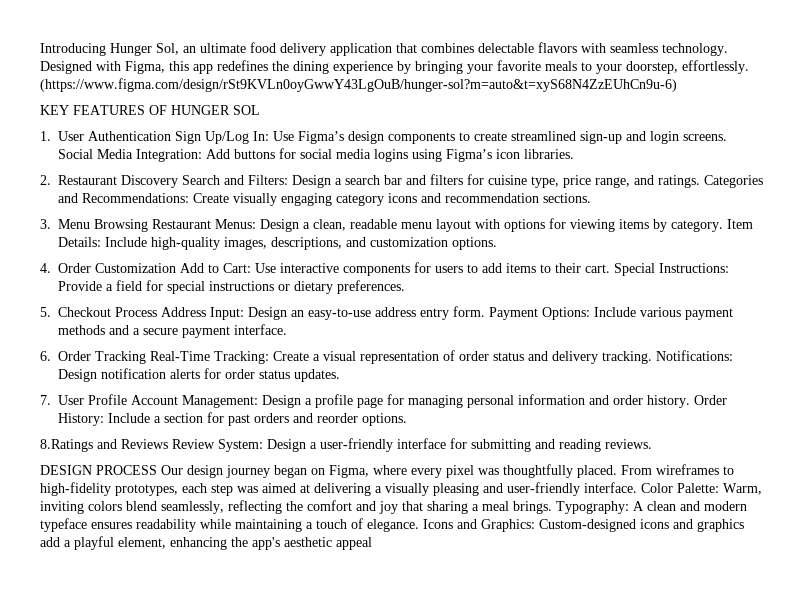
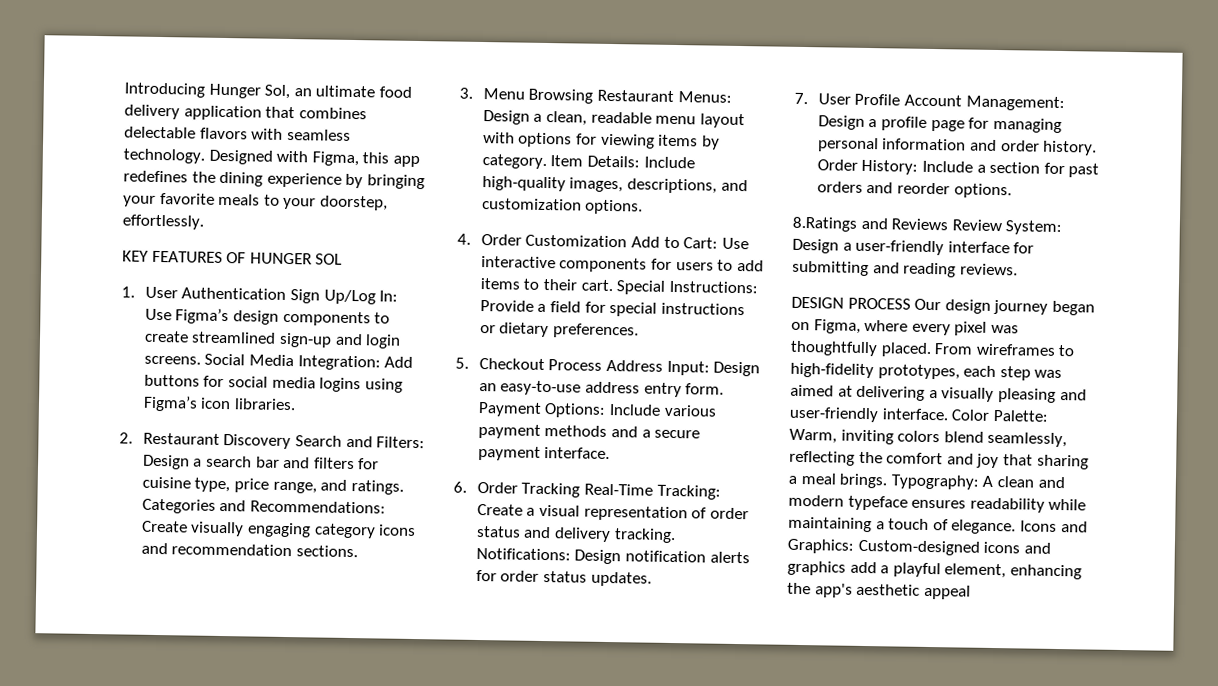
[40,78,677,92] (https://www.figma.com/design/rSt9KVLn0oyGwwY43LgOuB/hunger-sol?m=auto&t=xyS68N4ZzEUhCn9u-6) -> (204, 222) none

